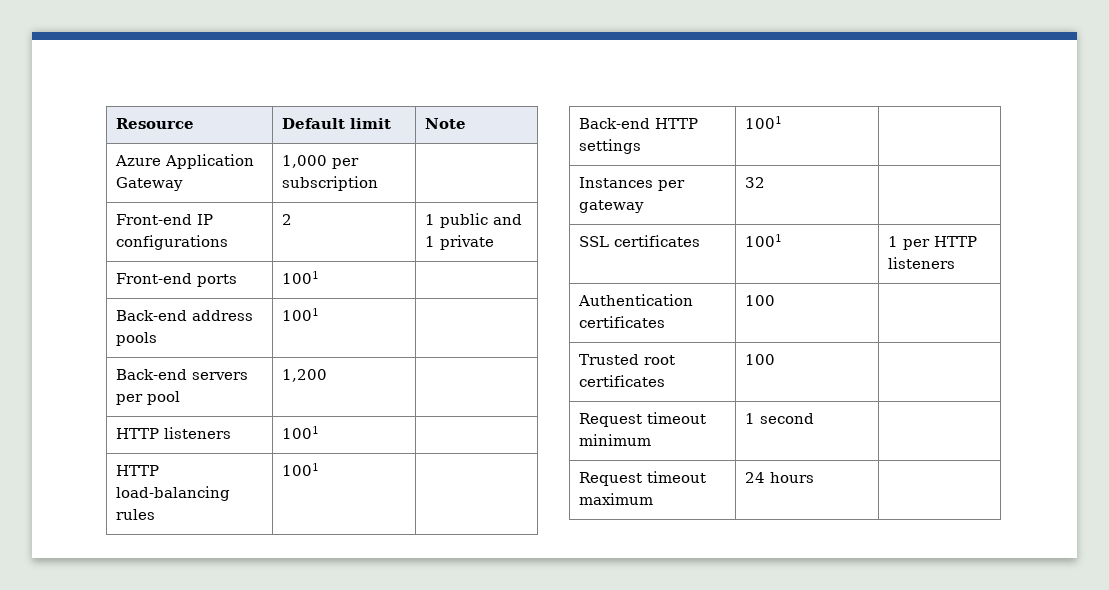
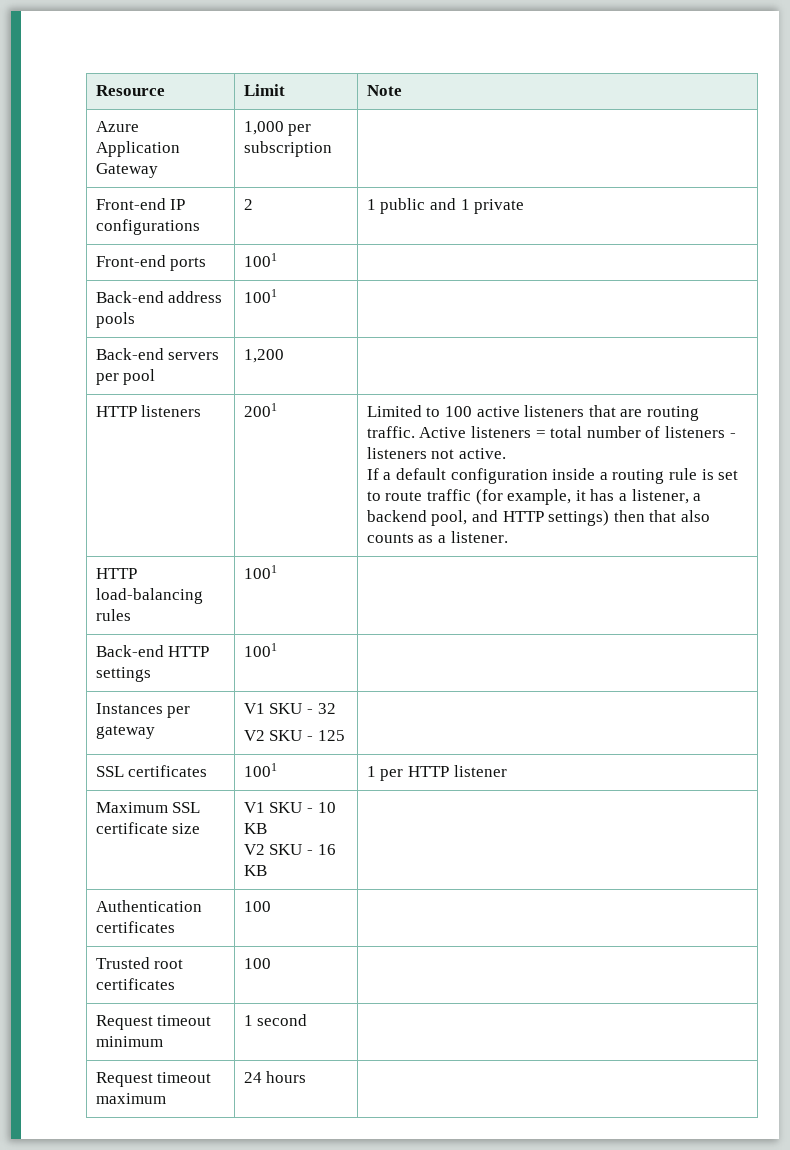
[282,118,392,129] Default limit -> [243,84,285,96] Limit
[282,426,320,439] 1001 | -> [243,403,277,417] [366,405,699,421] [366,426,736,438] [366,447,507,459] [366,468,739,484] [366,489,702,505] [366,510,710,526] [366,531,508,543] 2001 | Limited to 100 active listeners that are routing traffic. Active listeners = total number of listeners - listeners not active. // If a default configuration inside a routing rule is set to route traffic (for example, it has a listener, a backend pool, and HTTP settings) then that also counts as a listener.
[745,177,766,188] 32 -> [243,703,336,714] [243,730,345,741] V1 SKU - 32 // V2 SKU - 125
[888,257,956,269] listeners -> [453,765,507,777] [95,802,201,813] [95,822,201,834] [243,802,336,813] [243,823,267,834] [243,844,336,855] [243,865,267,876] listener // Maximum SSL certificate size | V1 SKU - 10 KB // V2 SKU - 16 KB |

